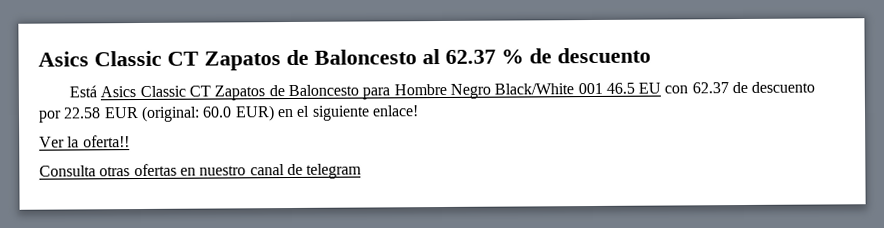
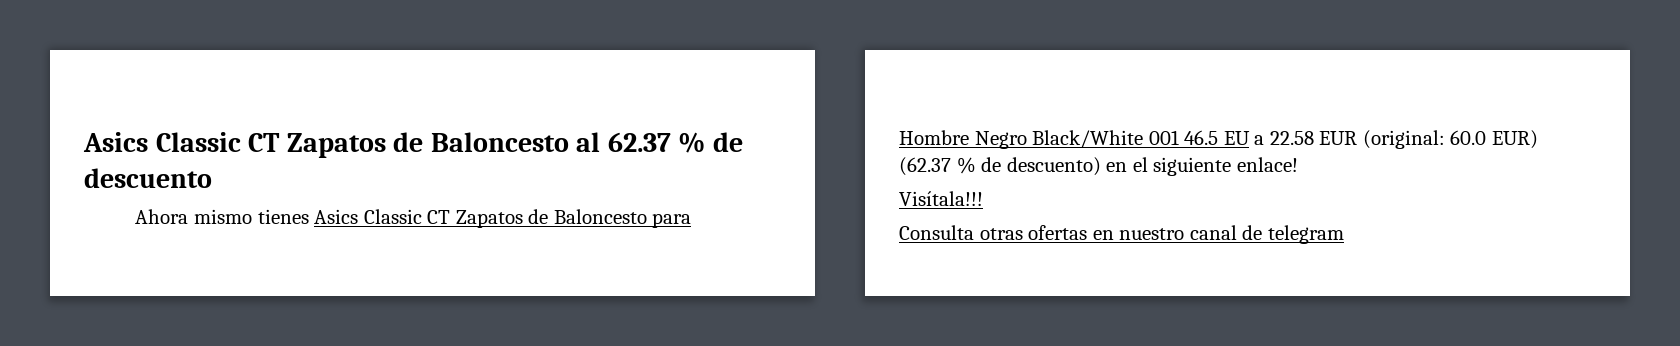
[68,85,97,98] Está -> [135,209,309,224] Ahora mismo tienes
[664,81,816,94] [38,110,62,123] con 62.37 de descuento por -> [1254,135,1265,145] a
(275, 113) none -> [899,157,1101,176] (62.37 % de descuento)
[39,135,130,148] Ver la oferta!! -> [899,191,983,206] Visítala!!!

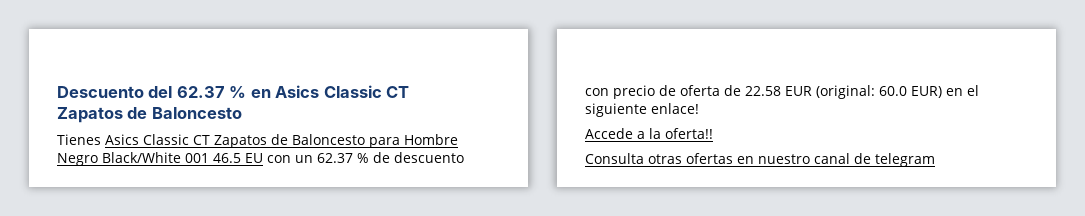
[83,132,744,158] [84,168,212,188] [135,209,309,224] Asics Classic CT Zapatos de Baloncesto al 62.37 % de descuento // Ahora mismo tienes -> [57,85,410,98] [57,107,242,123] [57,134,101,145] Descuento del 62.37 % en Asics Classic CT Zapatos de Baloncesto // Tienes
[1254,135,1265,145] a -> [267,152,464,163] [585,85,741,99] con un 62.37 % de descuento con precio de oferta de
[899,157,1101,176] (62.37 % de descuento) -> (942, 92) none
[899,191,983,206] Visítala!!! -> [585,128,713,139] Accede a la oferta!!

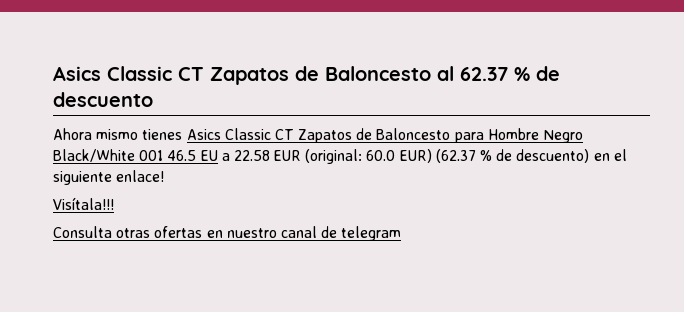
[57,85,410,98] [57,107,242,123] [57,134,101,145] Descuento del 62.37 % en Asics Classic CT Zapatos de Baloncesto // Tienes -> [53,66,560,85] [53,92,153,107] [53,128,183,140] Asics Classic CT Zapatos de Baloncesto al 62.37 % de descuento // Ahora mismo tienes
[267,152,464,163] [585,85,741,99] con un 62.37 % de descuento con precio de oferta de -> [221,153,230,161] a
(942, 92) none -> [435,149,590,163] (62.37 % de descuento)
[585,128,713,139] Accede a la oferta!! -> [53,197,114,210] Visítala!!!

